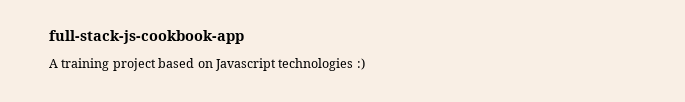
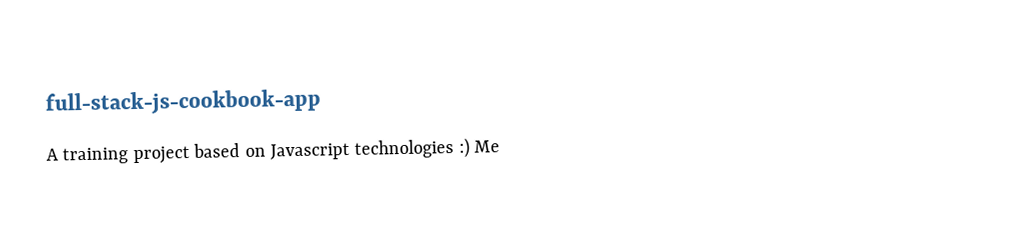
(365, 64) none -> [474,140,501,153] Me

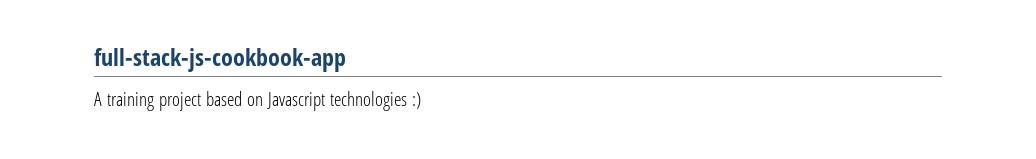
[474,140,501,153] Me -> (421, 100) none

